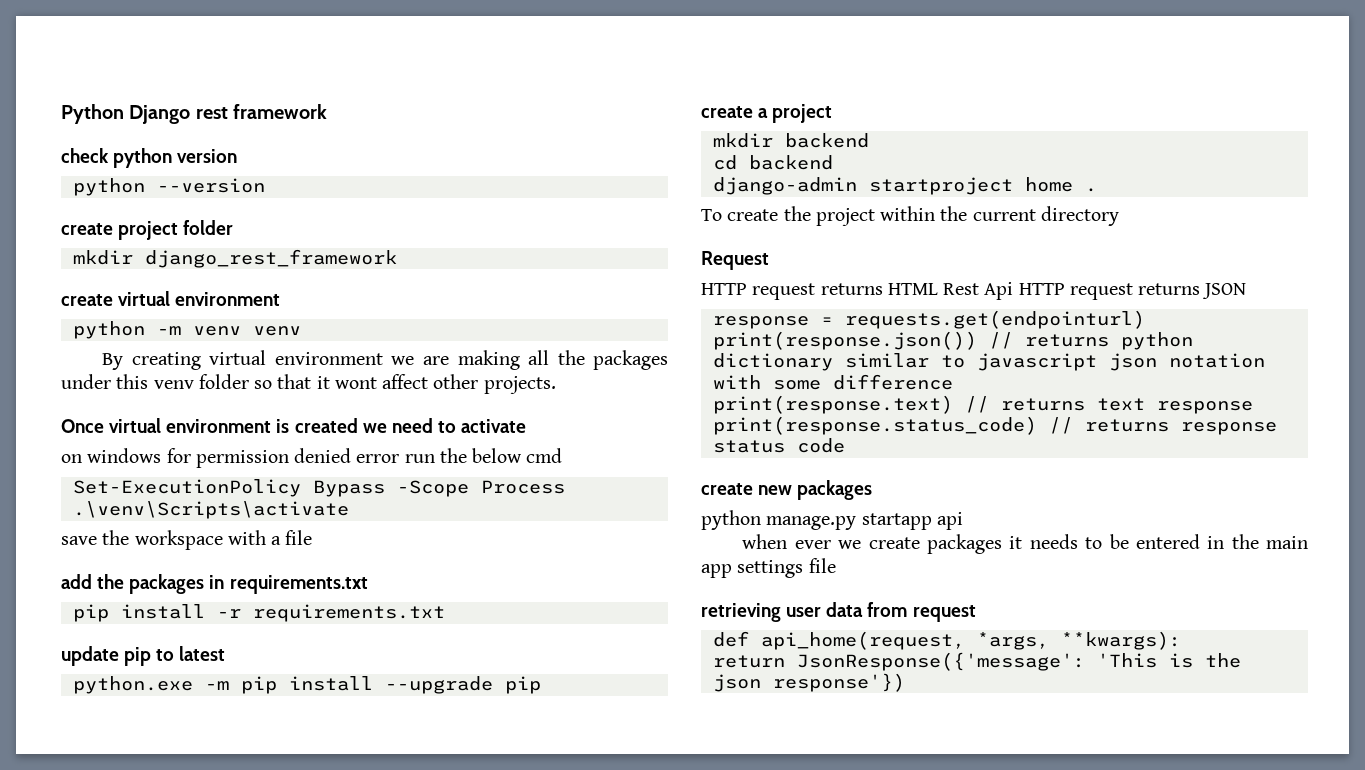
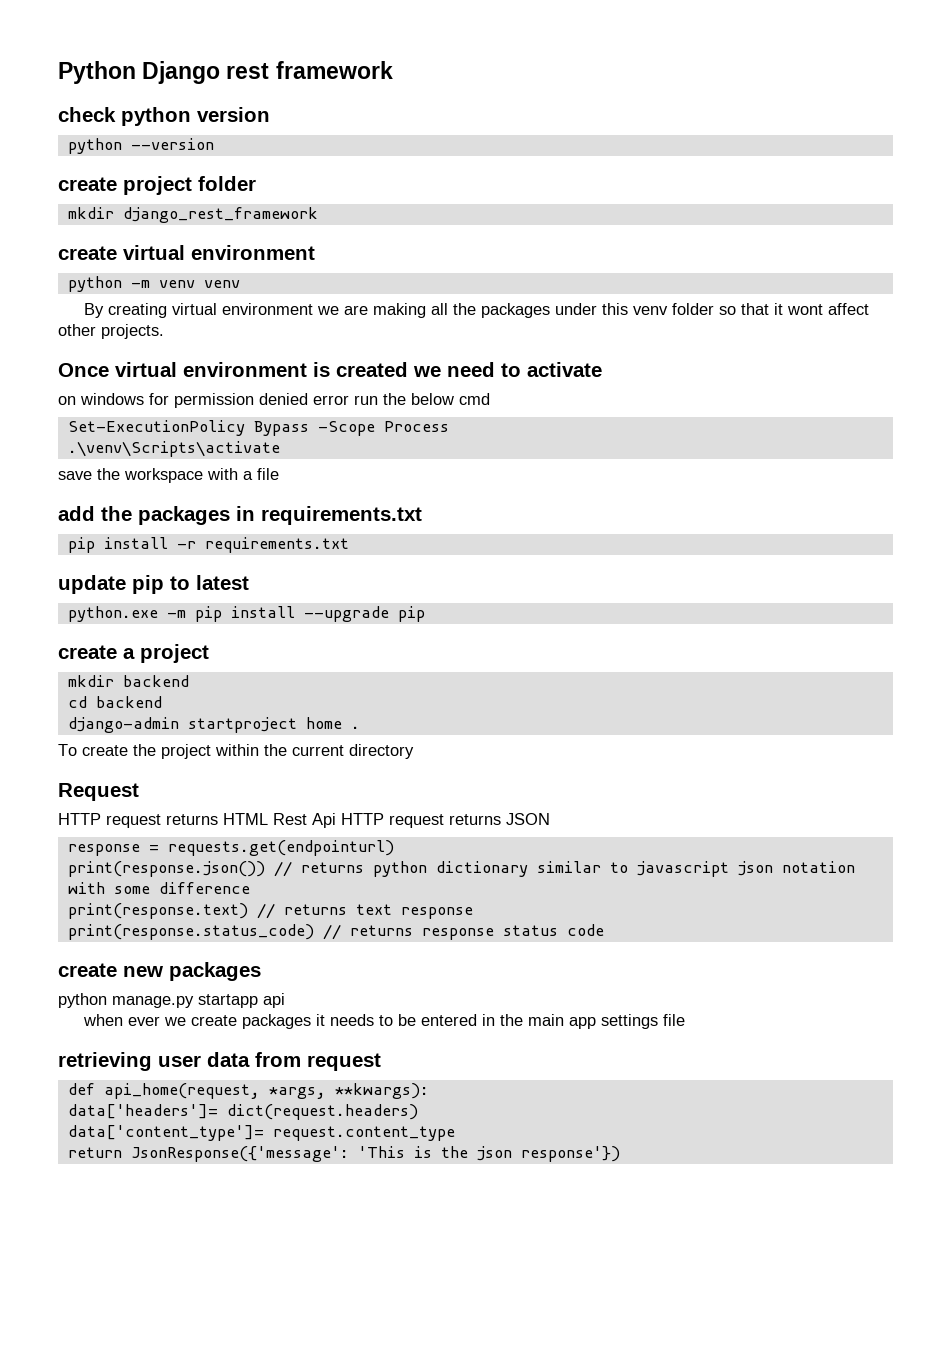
(1181, 640) none -> [67,1104,418,1120] [67,1125,455,1141] // data['headers']= dict(request.headers) // data['content_type']= request.content_type

